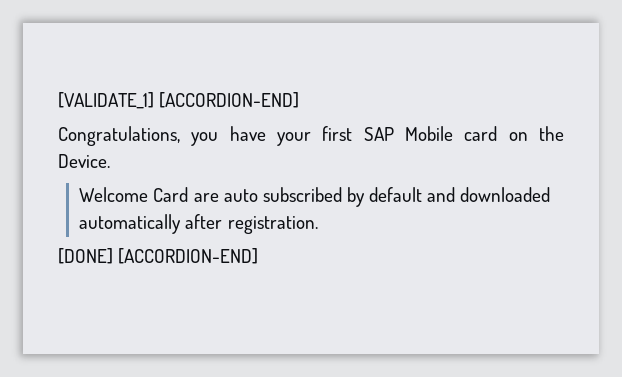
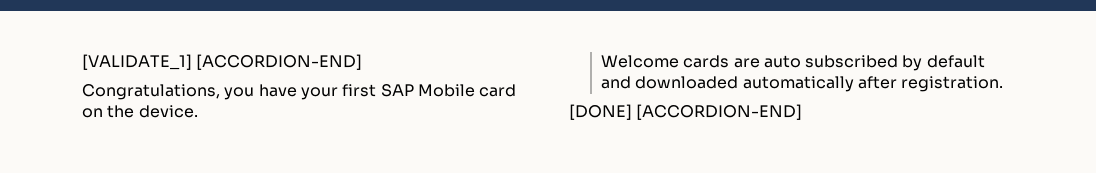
[58,154,110,168] Device. -> [138,105,198,118] device.
[153,187,189,202] Card -> [683,55,730,68] cards

